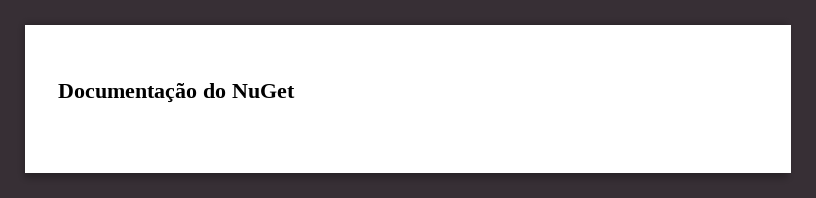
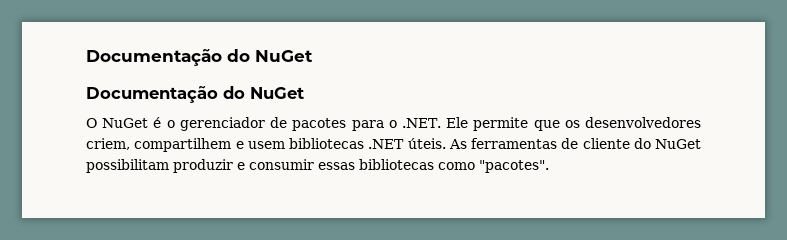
[58,83,295,103] Documentação do NuGet -> [86,49,313,66] [86,86,304,103] [86,117,701,131] [86,138,701,152] [86,159,549,173] Documentação do NuGet // Documentação do NuGet // O NuGet é o gerenciador de pacotes para o .NET. Ele permite que os desenvolvedores criem, compartilhem e usem bibliotecas .NET úteis. As ferramentas de cliente do NuGet possibilitam produzir e consumir essas bibliotecas como "pacotes".

